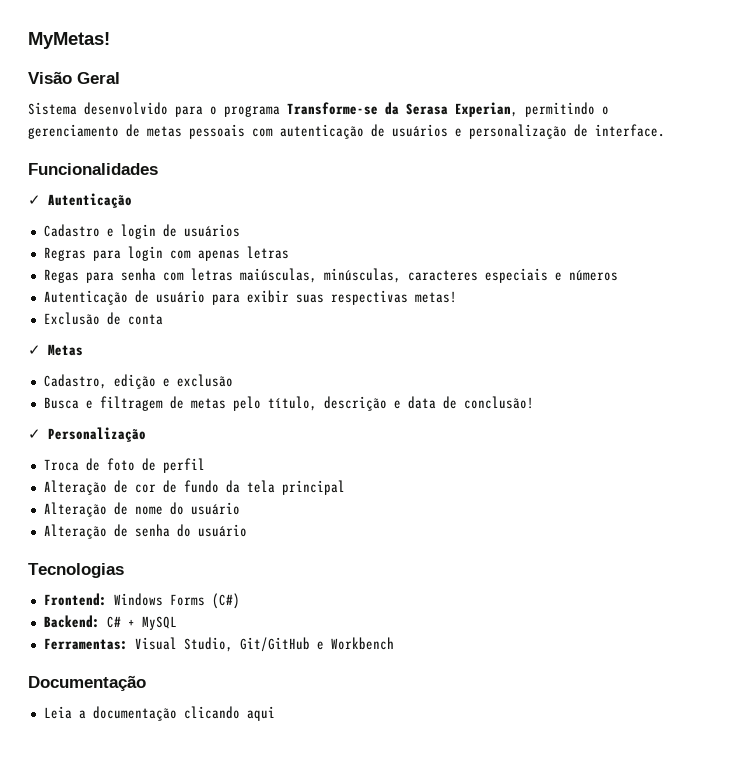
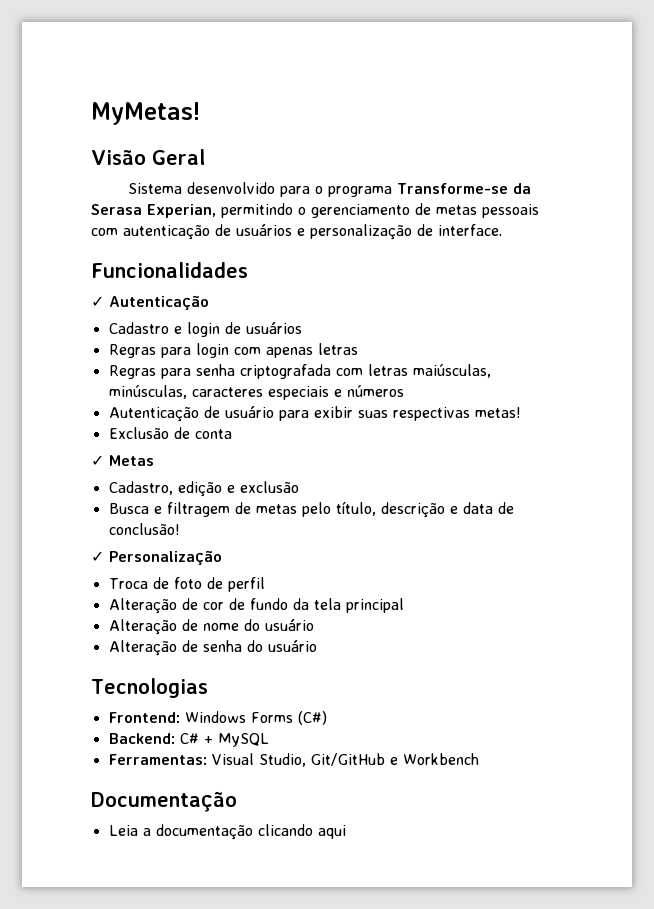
[43,269,79,283] Regas -> [108,365,156,379] Regras
(156, 274) none -> [239,364,331,379] criptografada

